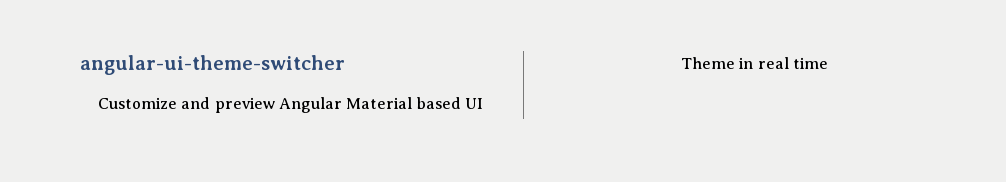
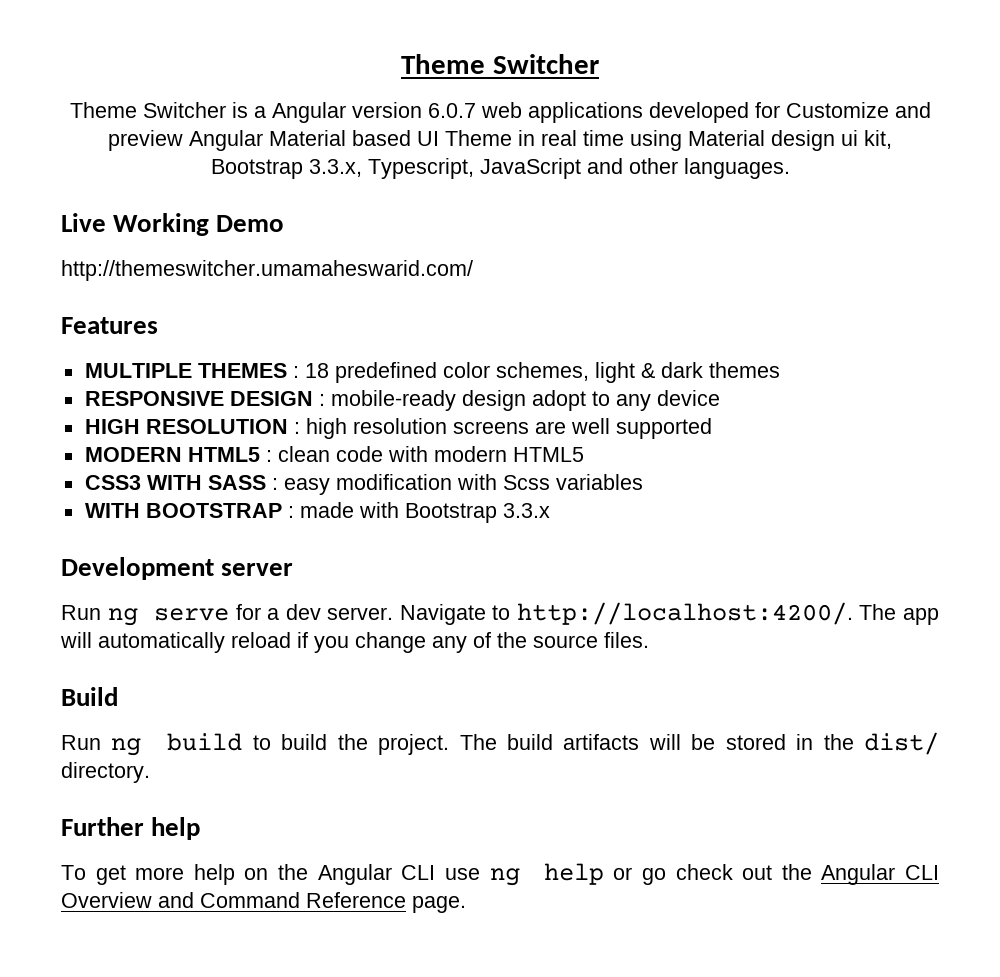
[80,55,345,75] angular-ui-theme-switcher // -> [401,54,599,74] [69,102,780,123] Theme Switcher // Theme Switcher is a Angular version 6.0.7 web applications developed for
(828, 63) none -> [630,130,892,151] [210,158,790,179] [61,213,285,236] [61,260,473,281] [61,317,158,334] [84,362,780,383] [84,390,720,411] [84,418,712,439] [84,446,584,462] [84,474,643,495] [84,502,550,523] [61,557,294,580] [61,602,939,626] [60,632,649,653] [61,687,118,706] [61,732,939,756] [61,762,150,783] [61,817,201,840] [61,863,940,886] [61,892,466,913] using Material design ui kit, Bootstrap 3.3.x, Typescript, JavaScript and other languages. // Live Working Demo // http://themeswitcher.umamaheswarid.com/ // Features // MULTIPLE THEMES : 18 predefined color schemes, light & dark themes // RESPONSIVE DESIGN : mobile-ready design adopt to any device // HIGH RESOLUTION : high resolution screens are well supported // MODERN HTML5 : clean code with modern HTML5 // CSS3 WITH SASS : easy modification with Scss variables // WITH BOOTSTRAP : made with Bootstrap 3.3.x // Development server // Run ng serve for a dev server. Navigate to http://localhost:4200/. The app will automatically reload if you change any of the source files. // Build // Run ng build to build the project. The build artifacts will be stored in the dist/ directory. // Further help // To get more help on the Angular CLI use ng help or go check out the Angular CLI Overview and Command Reference page.

